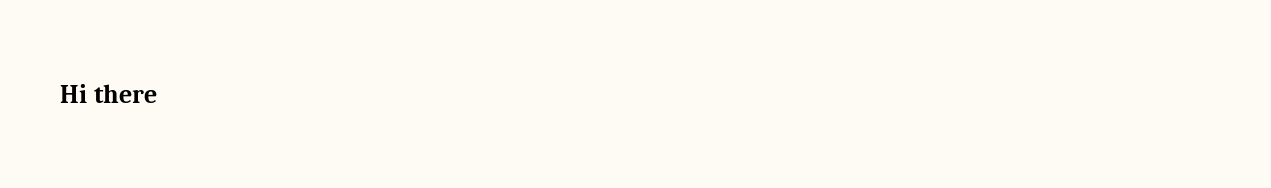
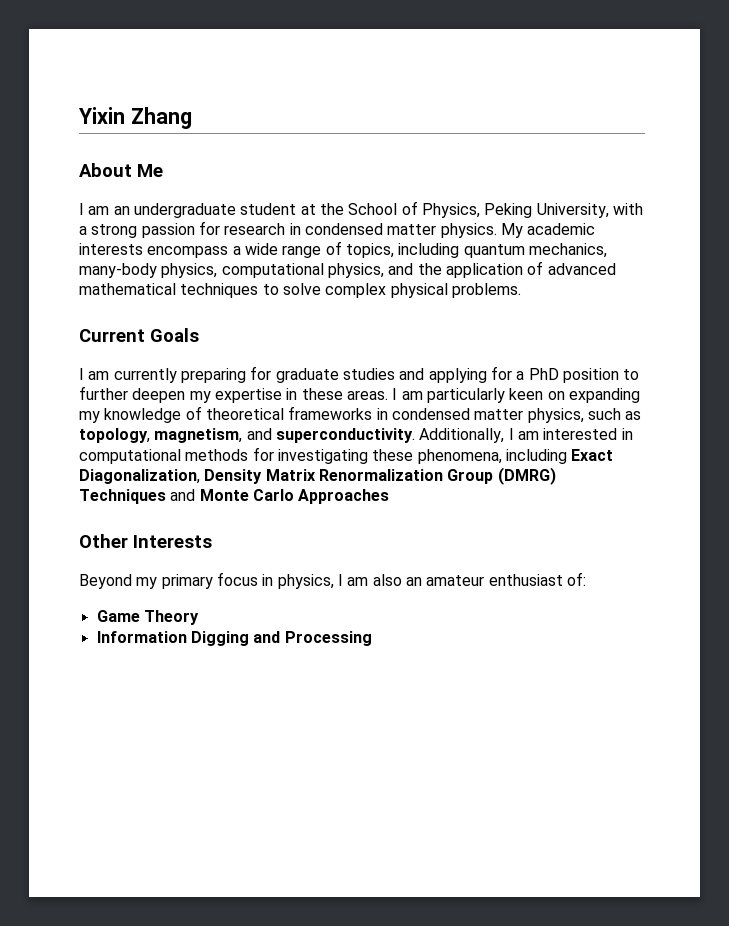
[60,84,157,103] Hi there -> [78,107,192,129] [79,163,163,177] [79,201,643,218] [79,221,596,238] [79,241,607,258] [79,261,616,278] [79,283,521,298] [79,328,199,342] [79,366,640,383] [79,386,640,403] [79,406,642,423] [79,428,633,443] [79,447,614,464] [79,467,556,485] [79,489,390,504] [79,534,212,548] [79,572,586,589] [96,610,199,625] [96,631,372,646] Yixin Zhang // About Me // I am an undergraduate student at the School of Physics, Peking University, with a strong passion for research in condensed matter physics. My academic interests encompass a wide range of topics, including quantum mechanics, many-body physics, computational physics, and the application of advanced mathematical techniques to solve complex physical problems. // Current Goals // I am currently preparing for graduate studies and applying for a PhD position to further deepen my expertise in these areas. I am particularly keen on expanding my knowledge of theoretical frameworks in condensed matter physics, such as topology, magnetism, and superconductivity. Additionally, I am interested in computational methods for investigating these phenomena, including Exact Diagonalization, Density Matrix Renormalization Group (DMRG) Techniques and Monte Carlo Approaches // Other Interests // Beyond my primary focus in physics, I am also an amateur enthusiast of: // Game Theory // Information Digging and Processing

